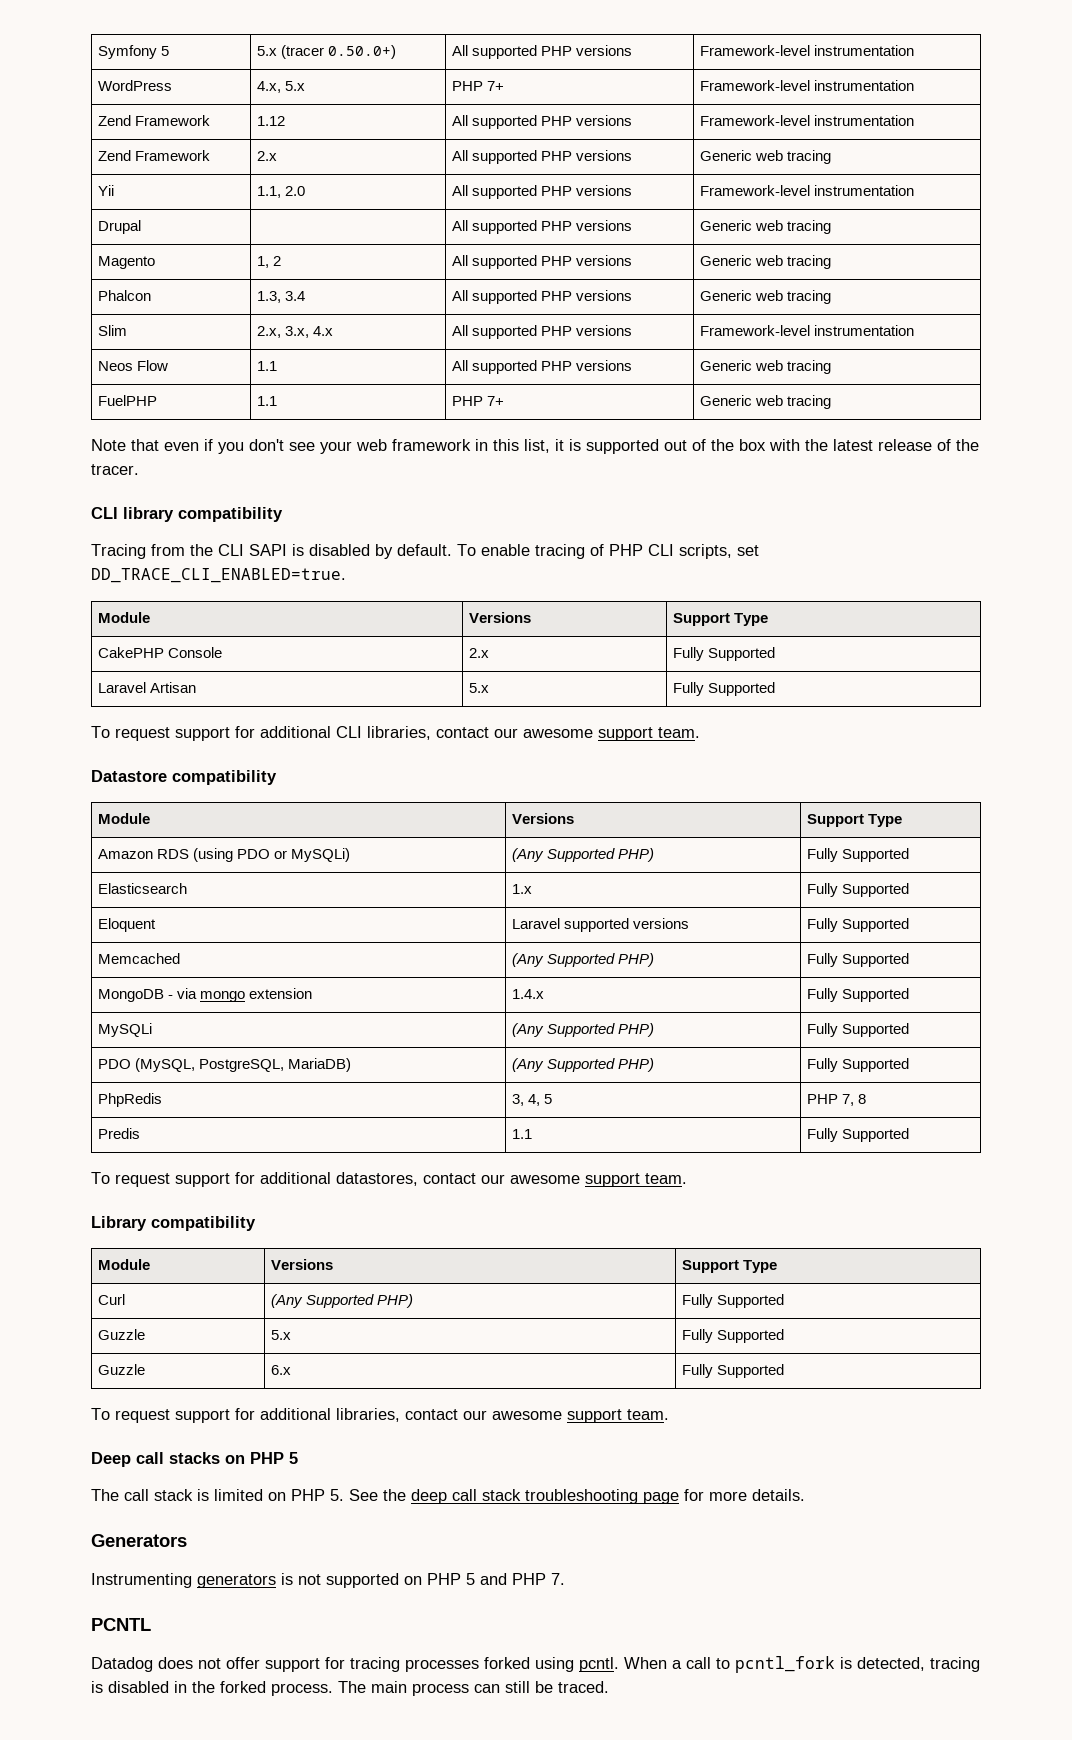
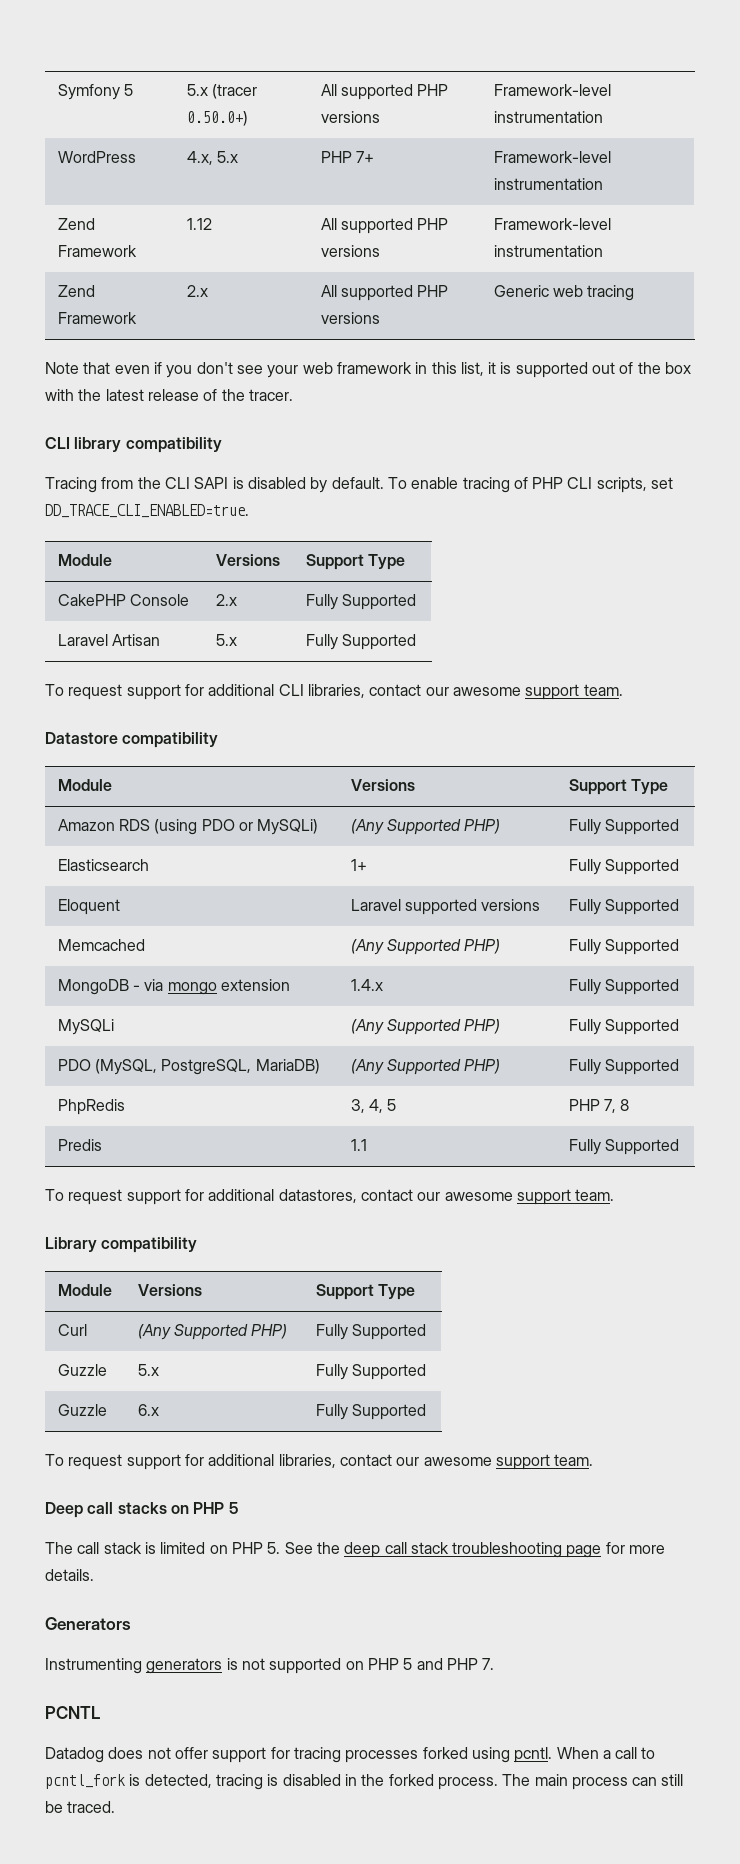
[98,185,115,196] [257,186,306,198] [452,185,633,199] [700,185,915,196] [98,220,142,234] [452,220,633,234] [700,220,832,234] [98,256,156,269] [257,256,282,268] [452,255,633,269] [700,255,832,269] [98,290,152,301] [257,291,306,303] [452,290,633,304] [700,290,832,304] [98,325,128,336] [257,326,334,338] [452,325,633,339] [700,325,915,336] [98,360,169,371] [257,361,278,371] [452,360,633,374] [700,360,832,374] [98,395,158,406] [257,396,278,406] [452,396,505,406] [700,395,832,409] // Yii | 1.1, 2.0 | All supported PHP versions | Framework-level instrumentation // Drupal | | All supported PHP versions | Generic web tracing // Magento | 1, 2 | All supported PHP versions | Generic web tracing // Phalcon | 1.3, 3.4 | All supported PHP versions | Generic web tracing // Slim | 2.x, 3.x, 4.x | All supported PHP versions | Framework-level instrumentation // Neos Flow | 1.1 | All supported PHP versions | Generic web tracing // FuelPHP | 1.1 | PHP 7+ | Generic web tracing -> (635, 293) none
[512,884,533,894] 1.x -> [350,859,367,871] 1+

